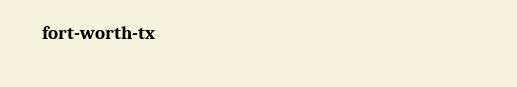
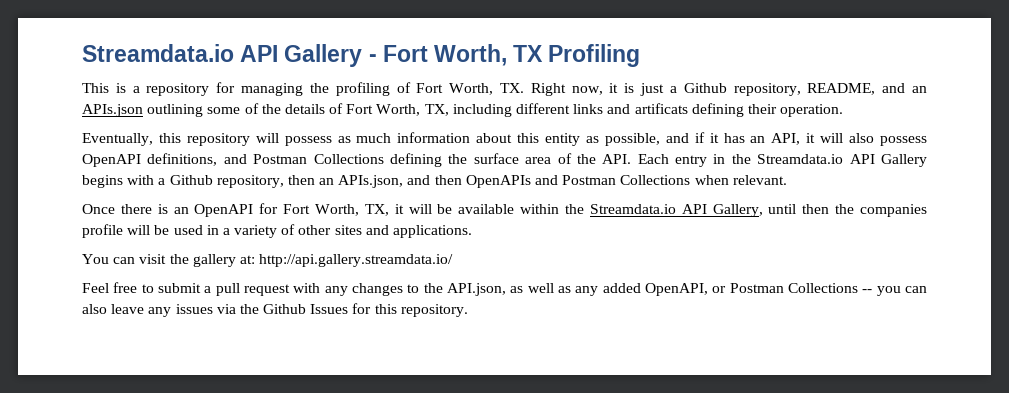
[42,26,155,39] fort-worth-tx -> [82,44,641,67] [82,82,928,96] [82,103,844,117] [82,132,927,146] [82,153,928,167] [82,175,787,188] [82,203,927,217] [82,224,473,238] [82,254,454,267] [82,282,928,296] [82,303,468,317] Streamdata.io API Gallery - Fort Worth, TX Profiling // This is a repository for managing the profiling of Fort Worth, TX. Right now, it is just a Github repository, README, and an APIs.json outlining some of the details of Fort Worth, TX, including different links and artificats defining their operation. // Eventually, this repository will possess as much information about this entity as possible, and if it has an API, it will also possess OpenAPI definitions, and Postman Collections defining the surface area of the API. Each entry in the Streamdata.io API Gallery begins with a Github repository, then an APIs.json, and then OpenAPIs and Postman Collections when relevant. // Once there is an OpenAPI for Fort Worth, TX, it will be available within the Streamdata.io API Gallery, until then the companies profile will be used in a variety of other sites and applications. // You can visit the gallery at: http://api.gallery.streamdata.io/ // Feel free to submit a pull request with any changes to the API.json, as well as any added OpenAPI, or Postman Collections -- you can also leave any issues via the Github Issues for this repository.

